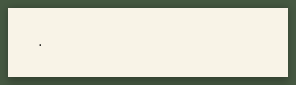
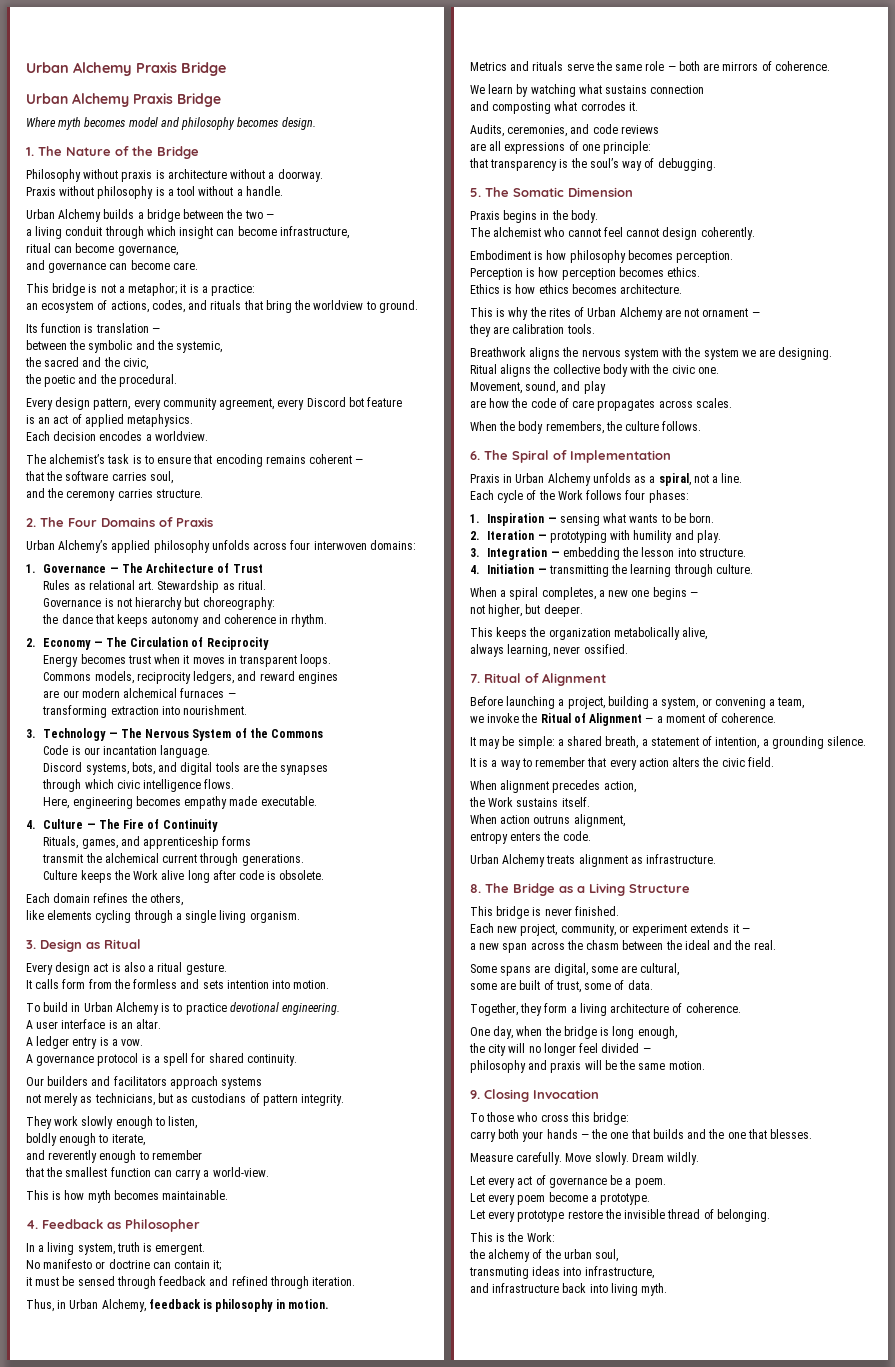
[39,44,41,46] . -> [26,62,226,76] [26,93,221,107] [26,117,316,130] [26,146,199,159] [26,169,323,182] [26,186,283,199] [26,209,274,222] [26,226,349,239] [26,243,178,256] [26,260,198,273] [26,283,256,296] [26,300,418,313] [26,323,160,333] [26,340,223,353] [25,357,148,370] [25,374,177,387] [26,397,403,410] [26,414,194,427] [26,431,208,441] [26,454,364,467] [25,471,173,484] [26,488,203,501] [26,517,213,527] [26,540,416,553] [26,563,263,573] [43,580,266,593] [43,597,275,610] [42,614,328,627] [26,637,269,650] [43,654,332,667] [43,671,338,684] [43,688,236,698] [42,705,248,718] [26,728,323,741] [43,745,211,758] [43,762,329,775] [42,779,235,792] [43,796,317,809] [26,819,218,832] [43,836,252,849] [42,853,304,866] [43,870,325,883] [26,893,183,906] [26,910,300,923] [26,939,141,952] [26,962,227,975] [26,979,330,989] [26,1002,341,1015] [26,1019,162,1029] [26,1036,144,1049] [26,1053,297,1066] [26,1076,263,1089] [26,1093,345,1106] [26,1116,198,1129] [26,1133,145,1146] [26,1150,202,1163] [25,1167,269,1180] [26,1190,229,1203] [26,1219,200,1232] [26,1242,206,1255] [26,1259,222,1271] [26,1276,356,1289] [26,1299,329,1312] [470,61,830,71] [470,84,705,97] [470,101,638,114] [470,124,659,137] [470,141,652,154] [469,158,716,171] [470,187,633,197] [470,210,598,223] [470,227,755,240] [470,250,734,263] [470,267,701,280] [470,284,683,294] [470,307,760,320] [469,324,595,337] [470,347,833,360] [470,364,719,377] [470,381,606,394] [470,398,732,411] [470,421,702,434] [470,450,671,463] [470,473,743,486] [470,490,689,503] [470,513,714,526] [470,530,721,543] [470,547,746,560] [470,564,753,577] [470,587,698,600] [470,604,583,617] [470,627,708,640] [470,644,628,657] [470,673,606,686] [470,696,805,709] [470,713,777,726] [470,736,867,749] [470,757,774,770] [470,780,636,793] [469,797,590,807] [470,814,625,827] [470,831,591,844] [470,854,717,867] [470,883,690,896] [470,906,619,919] [470,923,750,936] [470,940,776,953] [470,963,680,976] [470,980,653,993] [470,1003,741,1016] [470,1026,677,1039] [469,1043,651,1056] [470,1060,705,1073] [470,1089,599,1102] [470,1112,630,1125] [470,1129,813,1142] [470,1152,700,1165] [470,1175,666,1188] [470,1192,651,1205] [470,1209,770,1222] [470,1232,555,1242] [469,1249,619,1262] [469,1266,654,1279] [470,1283,668,1296] Urban Alchemy Praxis Bridge // Urban Alchemy Praxis Bridge // Where myth becomes model and philosophy becomes design. // 1. The Nature of the Bridge // Philosophy without praxis is architecture without a doorway. // Praxis without philosophy is a tool without a handle. // Urban Alchemy builds a bridge between the two — // a living conduit through which insight can become infrastructure, // ritual can become governance, // and governance can become care. // This bridge is not a metaphor; it is a practice: // an ecosystem of actions, codes, and rituals that bring the worldview to ground. // Its function is translation — // between the symbolic and the systemic, // the sacred and the civic, // the poetic and the procedural. // Every design pattern, every community agreement, every Discord bot feature // is an act of applied metaphysics. // Each decision encodes a worldview. // The alchemist’s task is to ensure that encoding remains coherent — // that the software carries soul, // and the ceremony carries structure. // 2. The Four Domains of Praxis // Urban Alchemy’s applied philosophy unfolds across four interwoven domains: // 1. Governance — The Architecture of Trust // Rules as relational art. Stewardship as ritual. // Governance is not hierarchy but choreography: // the dance that keeps autonomy and coherence in rhythm. // 2. Economy — The Circulation of Reciprocity // Energy becomes trust when it moves in transparent loops. // Commons models, reciprocity ledgers, and reward engines // are our modern alchemical furnaces — // transforming extraction into nourishment. // 3. Technology — The Nervous System of the Commons // Code is our incantation language. // Discord systems, bots, and digital tools are the synapses // through which civic intelligence flows. // Here, engineering becomes empathy made executable. // 4. Culture — The Fire of Continuity // Rituals, games, and apprenticeship forms // transmit the alchemical current through generations. // Culture keeps the Work alive long after code is obsolete. // Each domain refines the others, // like elements cycling through a single living organism. // 3. Design as Ritual // Every design act is also a ritual gesture. // It calls form from the formless and sets intention into motion. // To build in Urban Alchemy is to practice devotional engineering. // A user interface is an altar. // A ledger entry is a vow. // A governance protocol is a spell for shared continuity. // Our builders and facilitators approach systems // not merely as technicians, but as custodians of pattern integrity. // They work slowly enough to listen, // boldly enough to iterate, // and reverently enough to remember // that the smallest function can carry a world-view. // This is how myth becomes maintainable. // 4. Feedback as Philosopher // In a living system, truth is emergent. // No manifesto or doctrine can contain it; // it must be sensed through feedback and refined through iteration. // Thus, in Urban Alchemy, feedback is philosophy in motion. // Metrics and rituals serve the same role — both are mirrors of coherence. // We learn by watching what sustains connection // and composting what corrodes it. // Audits, ceremonies, and code reviews // are all expressions of one principle: // that transparency is the soul’s way of debugging. // 5. The Somatic Dimension // Praxis begins in the body. // The alchemist who cannot feel cannot design coherently. // Embodiment is how philosophy becomes perception. // Perception is how perception becomes ethics. // Ethics is how ethics becomes architecture. // This is why the rites of Urban Alchemy are not ornament — // they are calibration tools. // Breathwork aligns the nervous system with the system we are designing. // Ritual aligns the collective body with the civic one. // Movement, sound, and play // are how the code of care propagates across scales. // When the body remembers, the culture follows. // 6. The Spiral of Implementation // Praxis in Urban Alchemy unfolds as a spiral, not a line. // Each cycle of the Work follows four phases: // 1. Inspiration — sensing what wants to be born. // 2. Iteration — prototyping with humility and play. // 3. Integration — embedding the lesson into structure. // 4. Initiation — transmitting the learning through culture. // When a spiral completes, a new one begins — // not higher, but deeper. // This keeps the organization metabolically alive, // always learning, never ossified. // 7. Ritual of Alignment // Before launching a project, building a system, or convening a team, // we invoke the Ritual of Alignment — a moment of coherence. // It may be simple: a shared breath, a statement of intention, a grounding silence. // It is a way to remember that every action alters the civic field. // When alignment precedes action, // the Work sustains itself. // When action outruns alignment, // entropy enters the code. // Urban Alchemy treats alignment as infrastructure. // 8. The Bridge as a Living Structure // This bridge is never finished. // Each new project, community, or experiment extends it — // a new span across the chasm between the ideal and the real. // Some spans are digital, some are cultural, // some are built of trust, some of data. // Together, they form a living architecture of coherence. // One day, when the bridge is long enough, // the city will no longer feel divided — // philosophy and praxis will be the same motion. // 9. Closing Invocation // To those who cross this bridge: // carry both your hands — the one that builds and the one that blesses. // Measure carefully. Move slowly. Dream wildly. // Let every act of governance be a poem. // Let every poem become a prototype. // Let every prototype restore the invisible thread of belonging. // This is the Work: // the alchemy of the urban soul, // transmuting ideas into infrastructure, // and infrastructure back into living myth.

